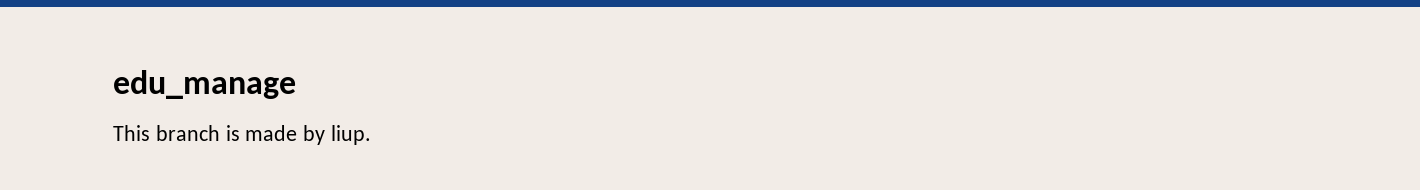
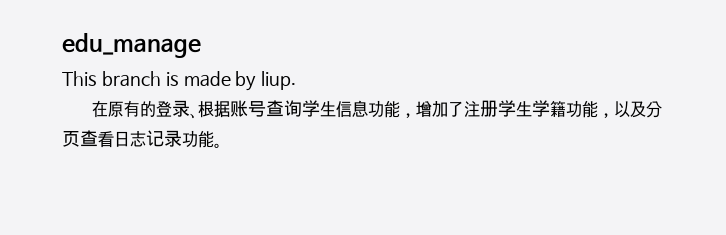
(372, 135) none -> [92,100,663,119] [62,130,222,148] // 在原有的登录、根据账号查询学生信息功能，增加了注册学生学籍功能，以及分页查看日志记录功能。

